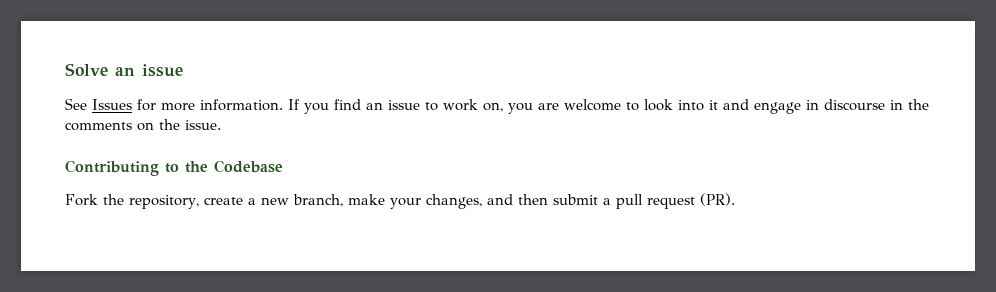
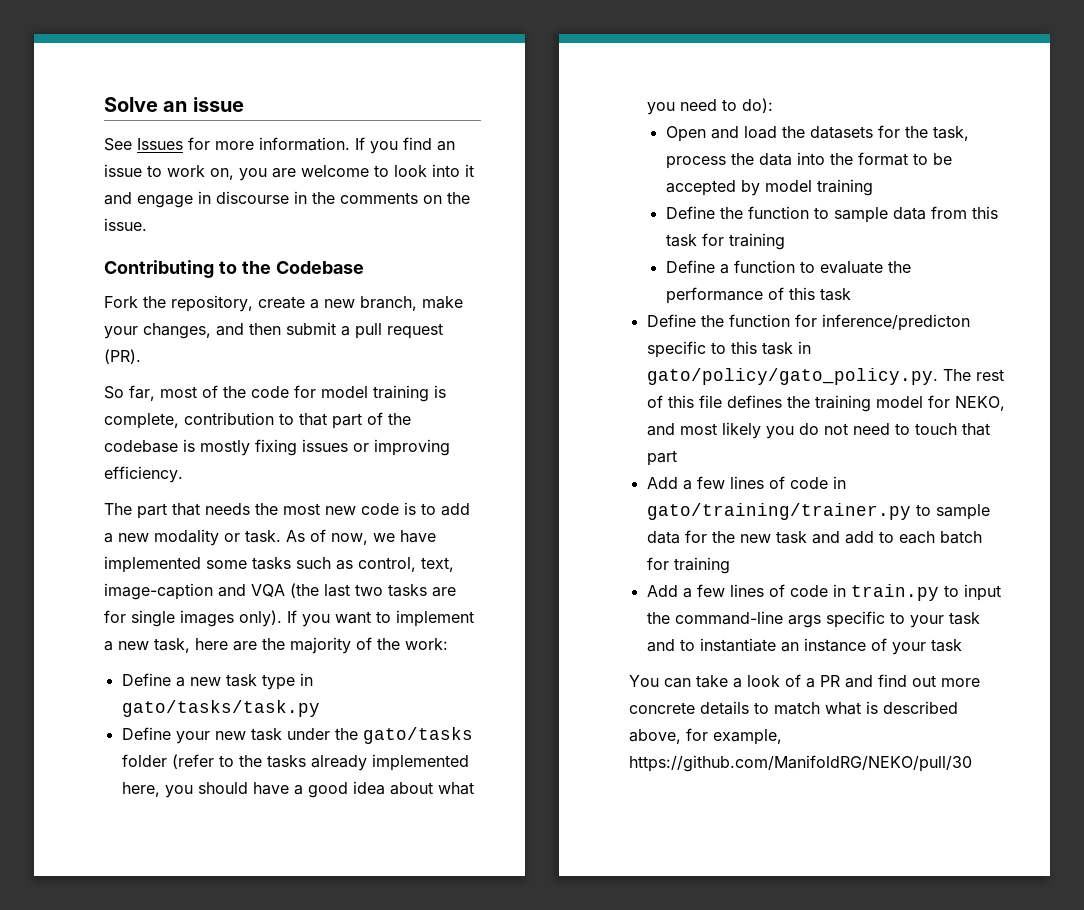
(735, 199) none -> [104,385,446,402] [104,412,411,429] [104,439,450,456] [104,466,183,483] [104,502,470,519] [104,529,436,546] [104,556,454,573] [104,583,456,600] [104,610,474,627] [104,637,448,654] [121,673,313,690] [121,700,320,717] [121,727,473,744] [121,754,469,771] [121,781,474,798] [646,98,773,115] [665,125,969,142] [665,152,952,169] [665,179,873,196] [665,206,998,223] [665,233,785,250] [665,260,911,274] [665,287,851,304] [646,314,970,331] [646,341,811,358] [646,368,1004,385] [646,395,1005,412] [646,422,990,439] [646,450,677,466] [646,476,846,490] [646,503,990,520] [646,530,982,544] [646,557,730,574] [646,584,1001,601] [646,611,980,628] [646,638,962,655] [629,674,980,688] [629,701,958,715] [629,728,782,745] [629,755,972,772] // So far, most of the code for model training is complete, contribution to that part of the codebase is mostly fixing issues or improving efficiency. // The part that needs the most new code is to add a new modality or task. As of now, we have implemented some tasks such as control, text, image-caption and VQA (the last two tasks are for single images only). If you want to implement a new task, here are the majority of the work: // Define a new task type in gato/tasks/task.py // Define your new task under the gato/tasks folder (refer to the tasks already implemented here, you should have a good idea about what you need to do): // Open and load the datasets for the task, process the data into the format to be accepted by model training // Define the function to sample data from this task for training // Define a function to evaluate the performance of this task // Define the function for inference/predicton specific to this task in gato/policy/gato_policy.py. The rest of this file defines the training model for NEKO, and most likely you do not need to touch that part // Add a few lines of code in gato/training/trainer.py to sample data for the new task and add to each batch for training // Add a few lines of code in train.py to input the command-line args specific to your task and to instantiate an instance of your task // You can take a look of a PR and find out more concrete details to match what is described above, for example, https://github.com/ManifoldRG/NEKO/pull/30

